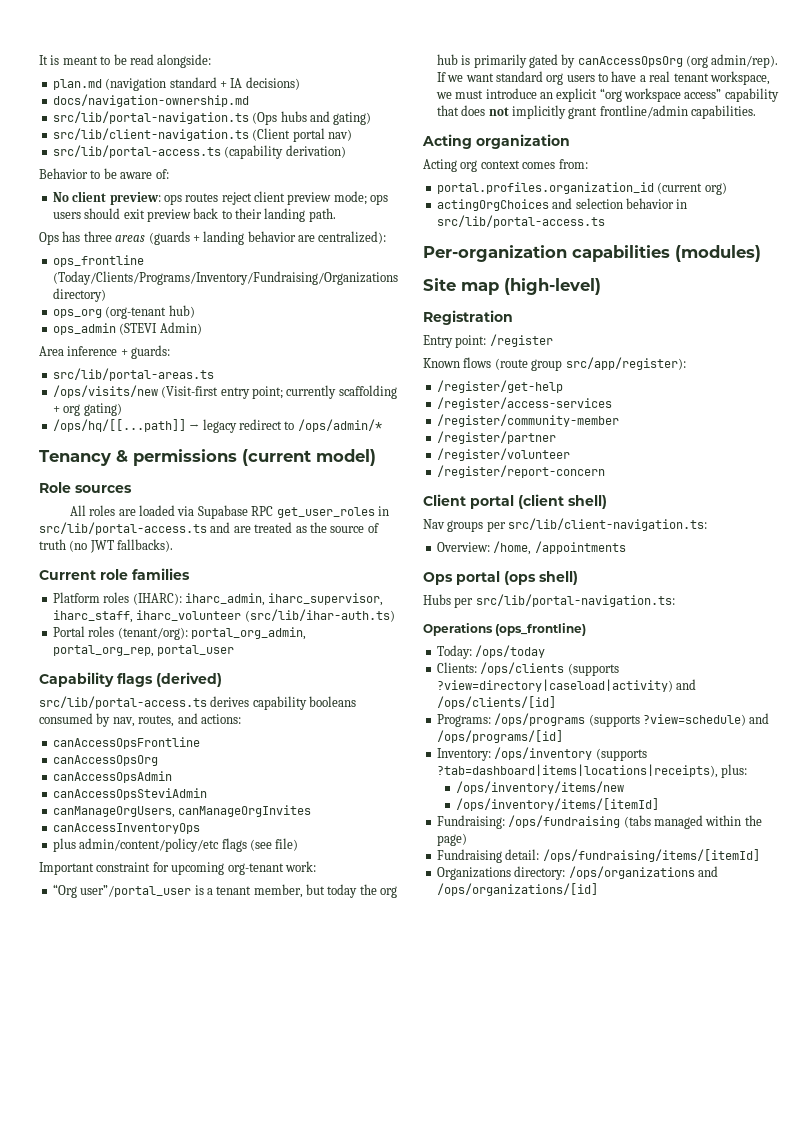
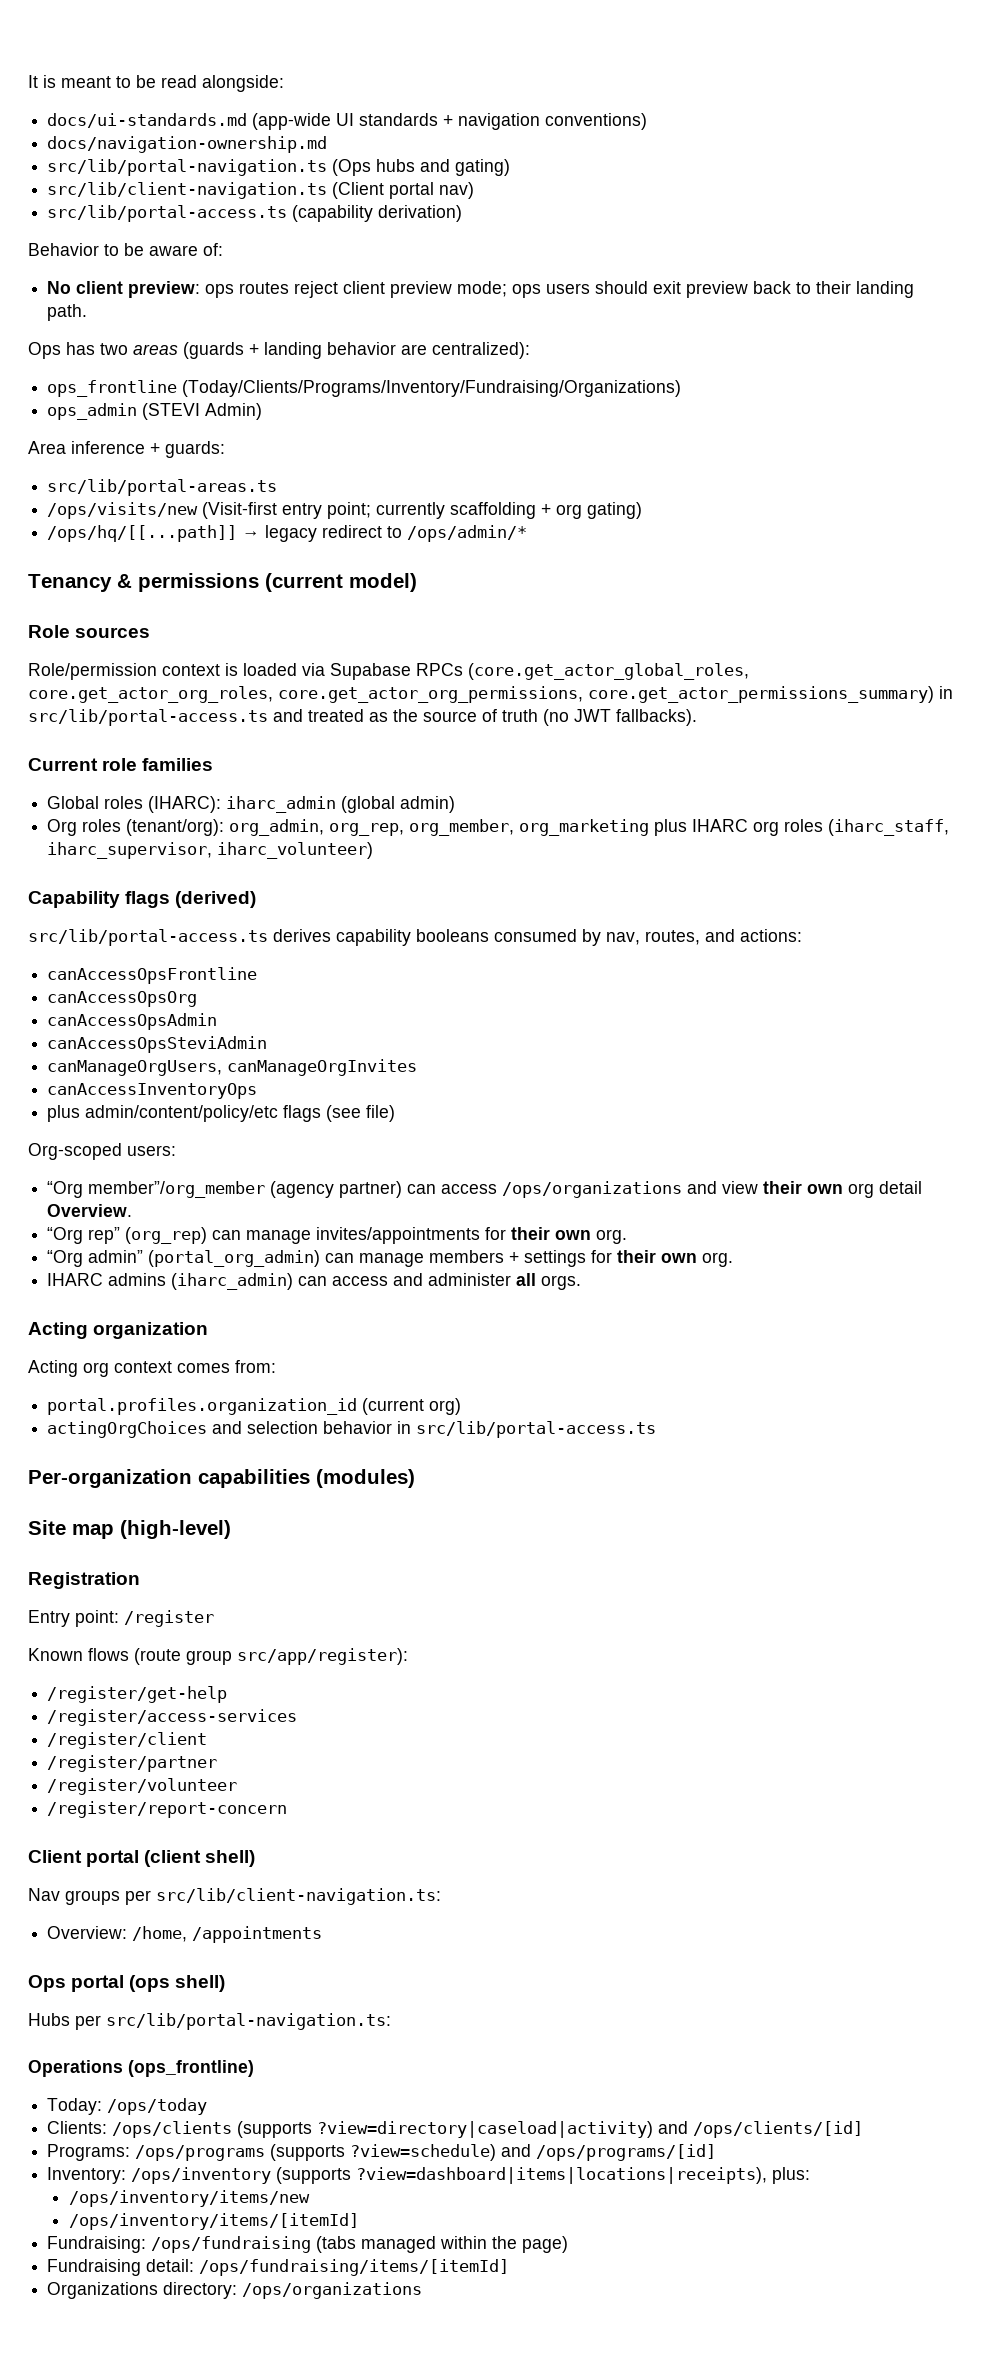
[52,77,300,91] plan.md (navigation standard + IA decisions) -> [47,113,648,130] docs/ui-standards.md (app‑wide UI standards + navigation conventions)
[83,231,112,242] three -> [100,343,128,355] two
[52,271,398,285] [52,288,106,302] [52,305,195,319] (Today/Clients/Programs/Inventory/Fundraising/Organizations directory) // ops_org (org-tenant hub) -> [182,380,682,397] (Today/Clients/Programs/Inventory/Fundraising/Organizations)
[69,505,375,519] All roles are loaded via Supabase RPC get_user_roles -> [28,663,749,680] [28,686,934,703] Role/permission context is loaded via Supabase RPCs (core.get_actor_global_roles, core.get_actor_org_roles, core.get_actor_org_permissions, core.get_actor_permissions_summary)
[233,526,251,533] are -> (303, 715) none
[52,592,100,603] Platform -> [47,796,100,809] Global
[184,593,384,606] [52,609,395,623] [52,626,306,640] [52,645,235,657] iharc_admin, iharc_supervisor, iharc_staff, iharc_volunteer (src/lib/ihar-auth.ts) // Portal roles (tenant/org): portal_org_admin, portal_org_rep, portal_user -> [226,796,456,813] [47,819,950,836] [47,842,374,859] iharc_admin (global admin) // Org roles (tenant/org): org_admin, org_rep, org_member, org_marketing plus IHARC org roles (iharc_staff, iharc_supervisor, iharc_volunteer)
[39,861,316,875] [52,884,398,898] [436,54,779,68] [436,71,770,85] [435,88,779,102] [436,105,756,119] Important constraint for upcoming org-tenant work: // “Org user”/portal_user is a tenant member, but today the org hub is primarily gated by canAccessOpsOrg (org admin/rep). If we want standard org users to have a real tenant workspace, we must introduce an explicit “org workspace access” capability that does not implicitly grant frontline/admin capabilities. -> [28,1143,176,1160] [47,1181,923,1198] [47,1204,133,1217] [47,1227,628,1244] [47,1250,734,1267] [47,1273,582,1290] Org-scoped users: // “Org member”/org_member (agency partner) can access /ops/organizations and view their own org detail Overview. // “Org rep” (org_rep) can manage invites/appointments for their own org. // “Org admin” (portal_org_admin) can manage members + settings for their own org. // IHARC admins (iharc_admin) can access and administer all orgs.
[436,414,619,427] /register/community-member -> [47,1732,208,1749] /register/client
[436,764,718,778] ?tab=dashboard|items|locations|receipts), -> [356,2167,768,2184] ?view=dashboard|items|locations|receipts),
[697,866,718,877] [436,883,598,896] and /ops/organizations/[id] -> (423, 2290) none

